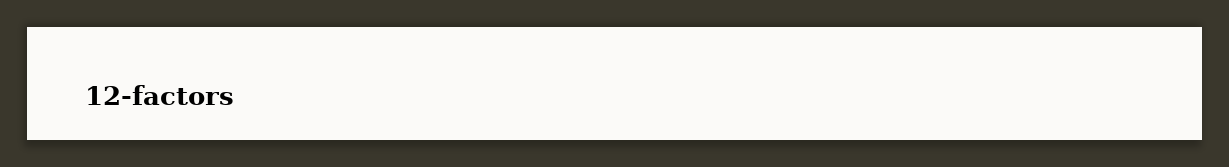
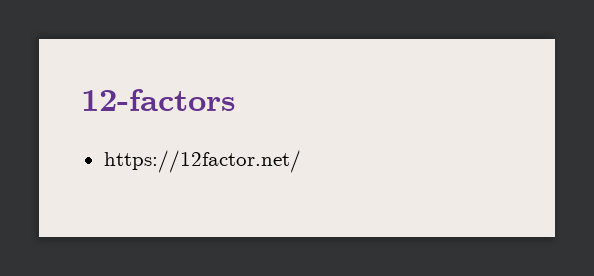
(234, 95) none -> [103,150,301,173] // https://12factor.net/

